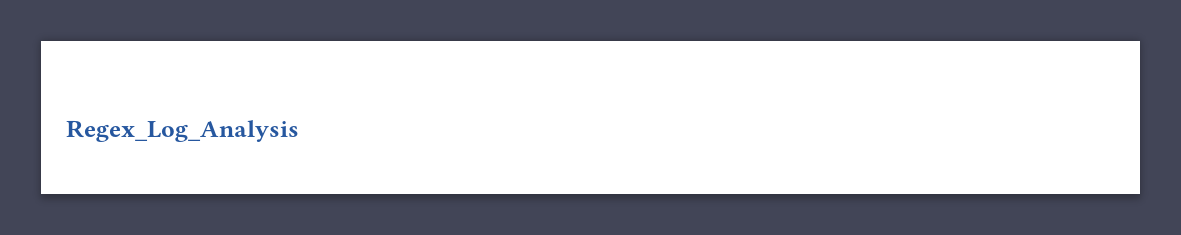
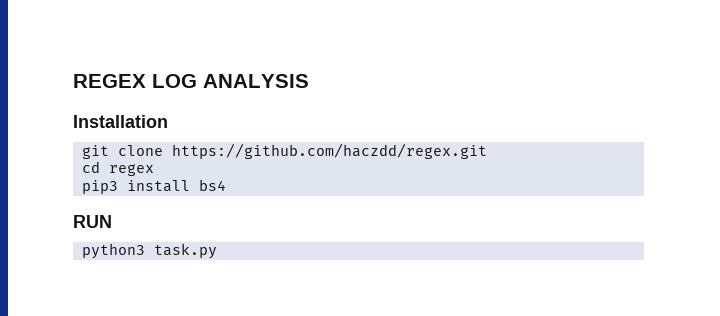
[66,120,299,142] Regex_Log_Analysis -> [73,74,309,88] [73,115,168,128] [81,143,487,159] [81,161,154,176] [81,179,226,194] [73,215,112,228] [81,243,217,259] REGEX LOG ANALYSIS // Installation // git clone https://github.com/haczdd/regex.git // cd regex // pip3 install bs4 // RUN // python3 task.py

